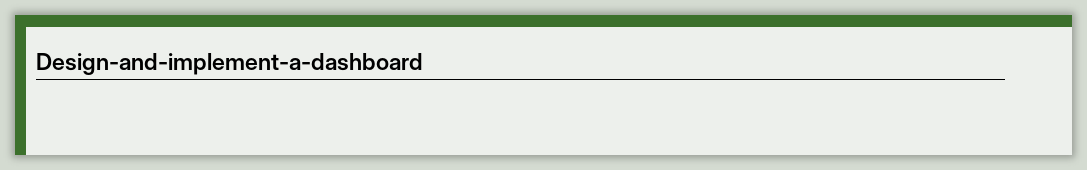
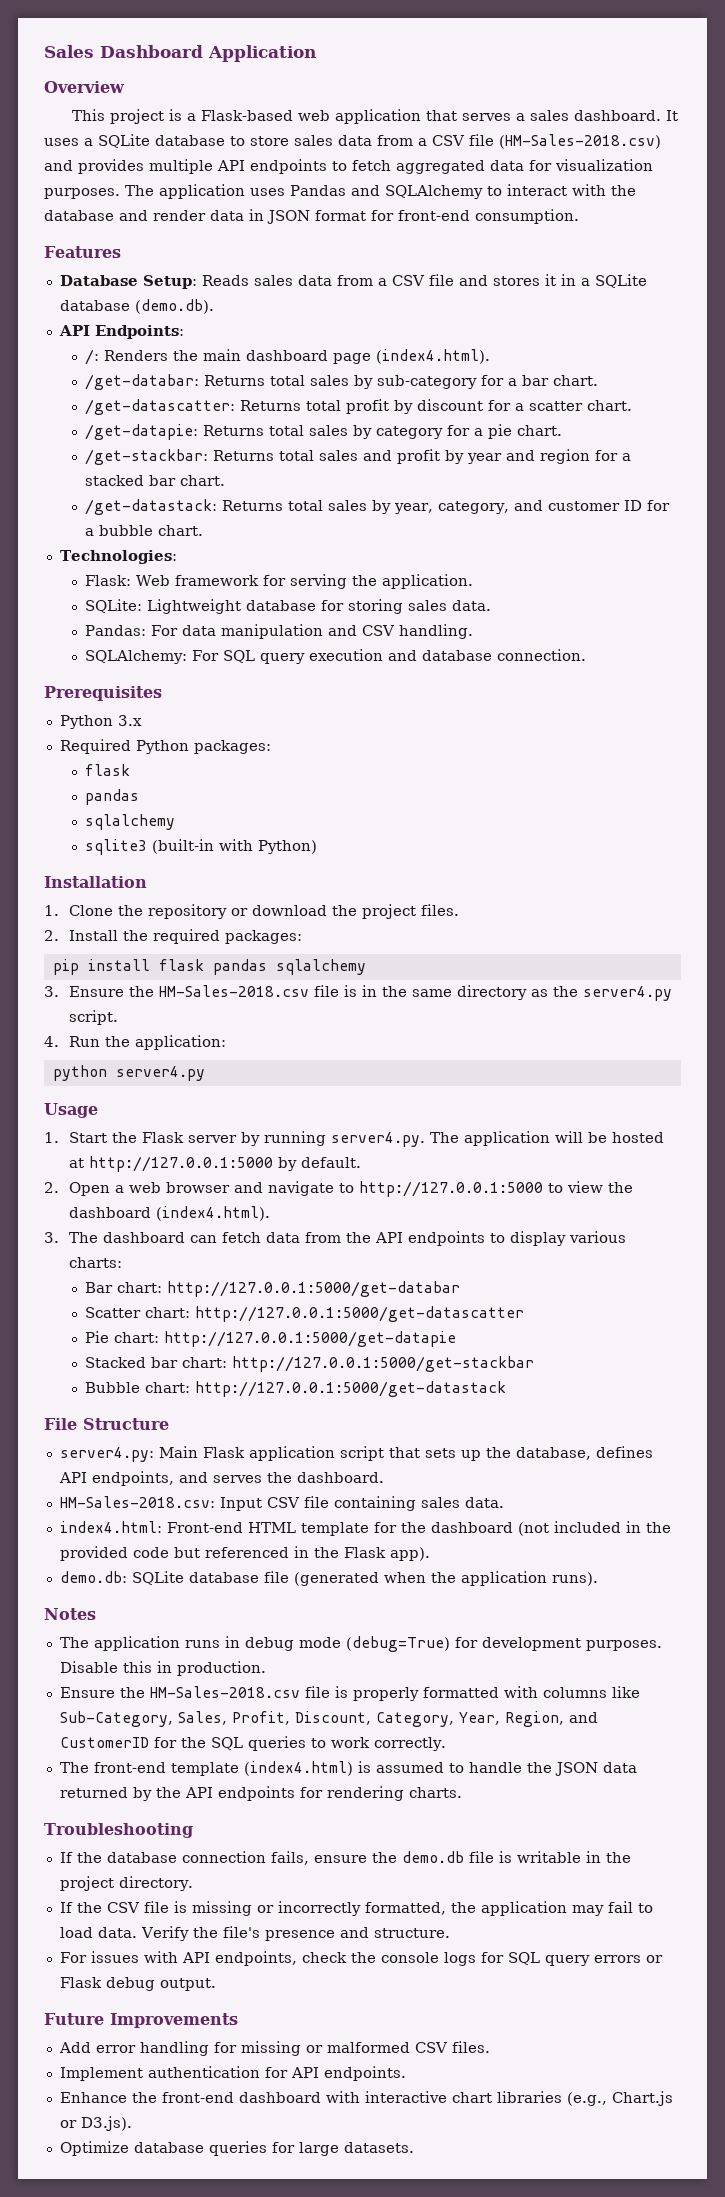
[36,53,423,75] Design-and-implement-a-dashboard -> [44,45,316,62] [44,81,125,93] [71,109,678,124] [44,134,661,149] [44,159,653,174] [44,184,636,199] [44,209,579,224] [44,246,121,258] [59,274,647,289] [59,299,214,314] [58,325,184,339] [85,349,491,365] [85,374,599,390] [85,399,633,415] [85,424,563,440] [85,449,632,465] [85,475,226,486] [85,499,671,515] [85,525,204,536] [59,550,177,564] [85,574,474,589] [85,599,492,614] [85,624,474,639] [85,649,587,664] [44,686,162,701] [59,715,142,729] [59,739,271,754] [85,764,131,776] [85,789,140,805] [85,814,176,830] [85,839,318,855] [44,876,147,888] [44,904,460,919] [44,929,303,944] [52,959,366,975] [44,985,673,1001] [69,1010,119,1025] [44,1035,227,1050] [52,1065,205,1081] [44,1103,98,1118] [44,1131,665,1147] [69,1156,362,1172] [44,1181,634,1197] [69,1206,271,1221] [44,1231,627,1246] [69,1257,123,1268] [85,1281,461,1297] [85,1306,525,1322] [85,1331,457,1347] [85,1356,535,1372] [85,1381,507,1397] [44,1418,169,1430] [59,1446,653,1462] [58,1471,384,1486] [59,1496,504,1511] [59,1521,671,1536] [59,1546,430,1561] [59,1571,598,1586] [44,1608,96,1620] [59,1636,662,1652] [59,1661,266,1676] [59,1686,640,1701] [59,1711,598,1727] [59,1736,446,1751] [59,1761,637,1776] [59,1786,462,1801] [44,1823,193,1838] [59,1851,631,1865] [59,1876,193,1891] [59,1901,653,1916] [59,1926,450,1941] [59,1951,663,1966] [59,1977,216,1991] [44,2013,238,2028] [58,2041,490,2056] [59,2066,406,2081] [59,2091,673,2106] [59,2116,132,2131] [59,2141,414,2156] Sales Dashboard Application // Overview // This project is a Flask-based web application that serves a sales dashboard. It uses a SQLite database to store sales data from a CSV file (HM-Sales-2018.csv) and provides multiple API endpoints to fetch aggregated data for visualization purposes. The application uses Pandas and SQLAlchemy to interact with the database and render data in JSON format for front-end consumption. // Features // Database Setup: Reads sales data from a CSV file and stores it in a SQLite database (demo.db). // API Endpoints: // /: Renders the main dashboard page (index4.html). // /get-databar: Returns total sales by sub-category for a bar chart. // /get-datascatter: Returns total profit by discount for a scatter chart. // /get-datapie: Returns total sales by category for a pie chart. // /get-stackbar: Returns total sales and profit by year and region for a stacked bar chart. // /get-datastack: Returns total sales by year, category, and customer ID for a bubble chart. // Technologies: // Flask: Web framework for serving the application. // SQLite: Lightweight database for storing sales data. // Pandas: For data manipulation and CSV handling. // SQLAlchemy: For SQL query execution and database connection. // Prerequisites // Python 3.x // Required Python packages: // flask // pandas // sqlalchemy // sqlite3 (built-in with Python) // Installation // 1. Clone the repository or download the project files. // 2. Install the required packages: // pip install flask pandas sqlalchemy // 3. Ensure the HM-Sales-2018.csv file is in the same directory as the server4.py script. // 4. Run the application: // python server4.py // Usage // 1. Start the Flask server by running server4.py. The application will be hosted at http://127.0.0.1:5000 by default. // 2. Open a web browser and navigate to http://127.0.0.1:5000 to view the dashboard (index4.html). // 3. The dashboard can fetch data from the API endpoints to display various charts: // Bar chart: http://127.0.0.1:5000/get-databar // Scatter chart: http://127.0.0.1:5000/get-datascatter // Pie chart: http://127.0.0.1:5000/get-datapie // Stacked bar chart: http://127.0.0.1:5000/get-stackbar // Bubble chart: http://127.0.0.1:5000/get-datastack // File Structure // server4.py: Main Flask application script that sets up the database, defines API endpoints, and serves the dashboard. // HM-Sales-2018.csv: Input CSV file containing sales data. // index4.html: Front-end HTML template for the dashboard (not included in the provided code but referenced in the Flask app). // demo.db: SQLite database file (generated when the application runs). // Notes // The application runs in debug mode (debug=True) for development purposes. Disable this in production. // Ensure the HM-Sales-2018.csv file is properly formatted with columns like Sub-Category, Sales, Profit, Discount, Category, Year, Region, and CustomerID for the SQL queries to work correctly. // The front-end template (index4.html) is assumed to handle the JSON data returned by the API endpoints for rendering charts. // Troubleshooting // If the database connection fails, ensure the demo.db file is writable in the project directory. // If the CSV file is missing or incorrectly formatted, the application may fail to load data. Verify the file's presence and structure. // For issues with API endpoints, check the console logs for SQL query errors or Flask debug output. // Future Improvements // Add error handling for missing or malformed CSV files. // Implement authentication for API endpoints. // Enhance the front-end dashboard with interactive chart libraries (e.g., Chart.js or D3.js). // Optimize database queries for large datasets.

